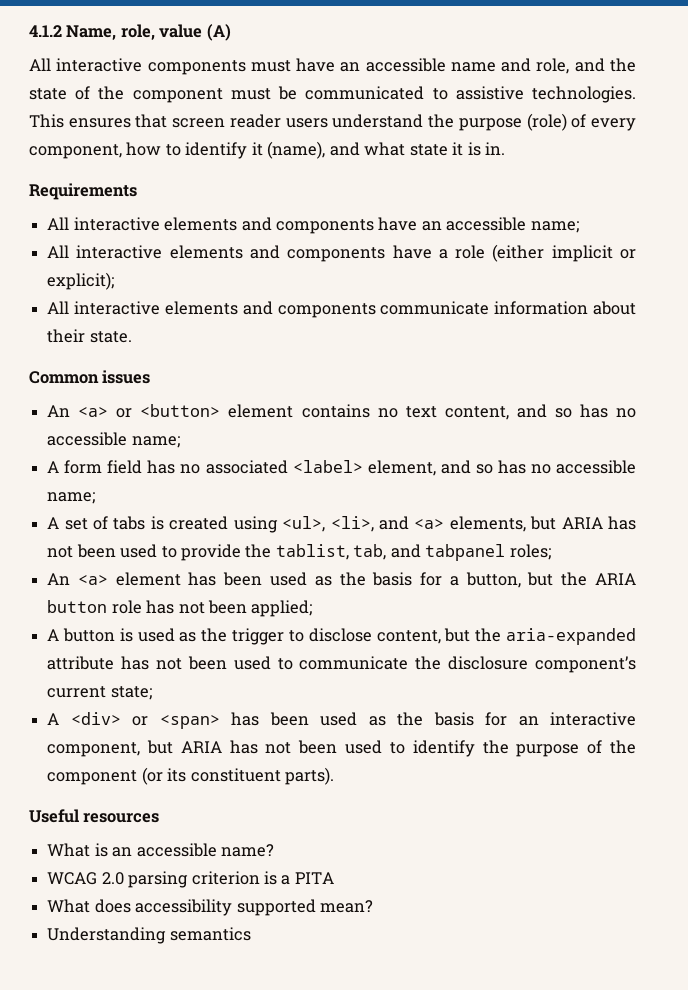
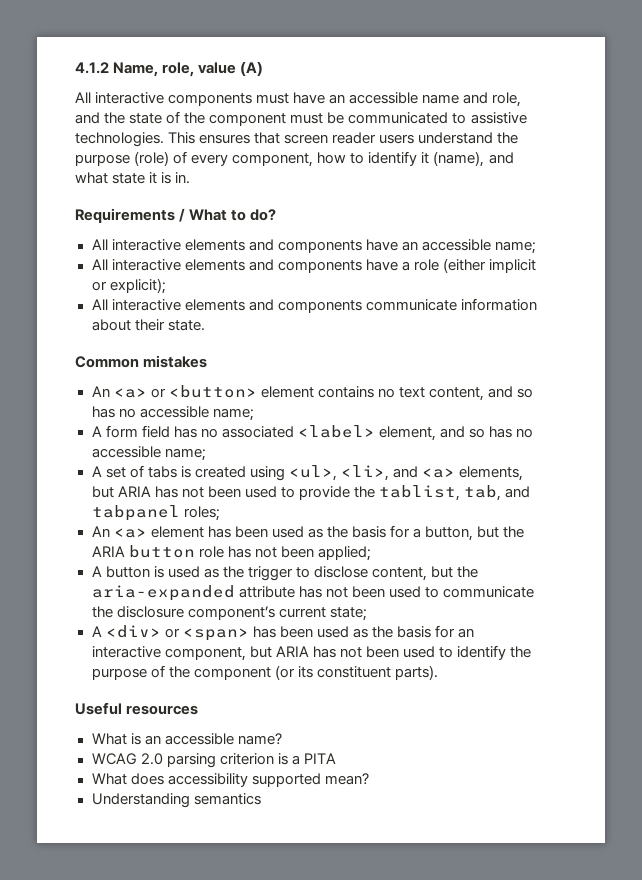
(137, 191) none -> [179,208,277,222] / What to do?
[102,370,151,384] issues -> [143,355,208,368] mistakes

